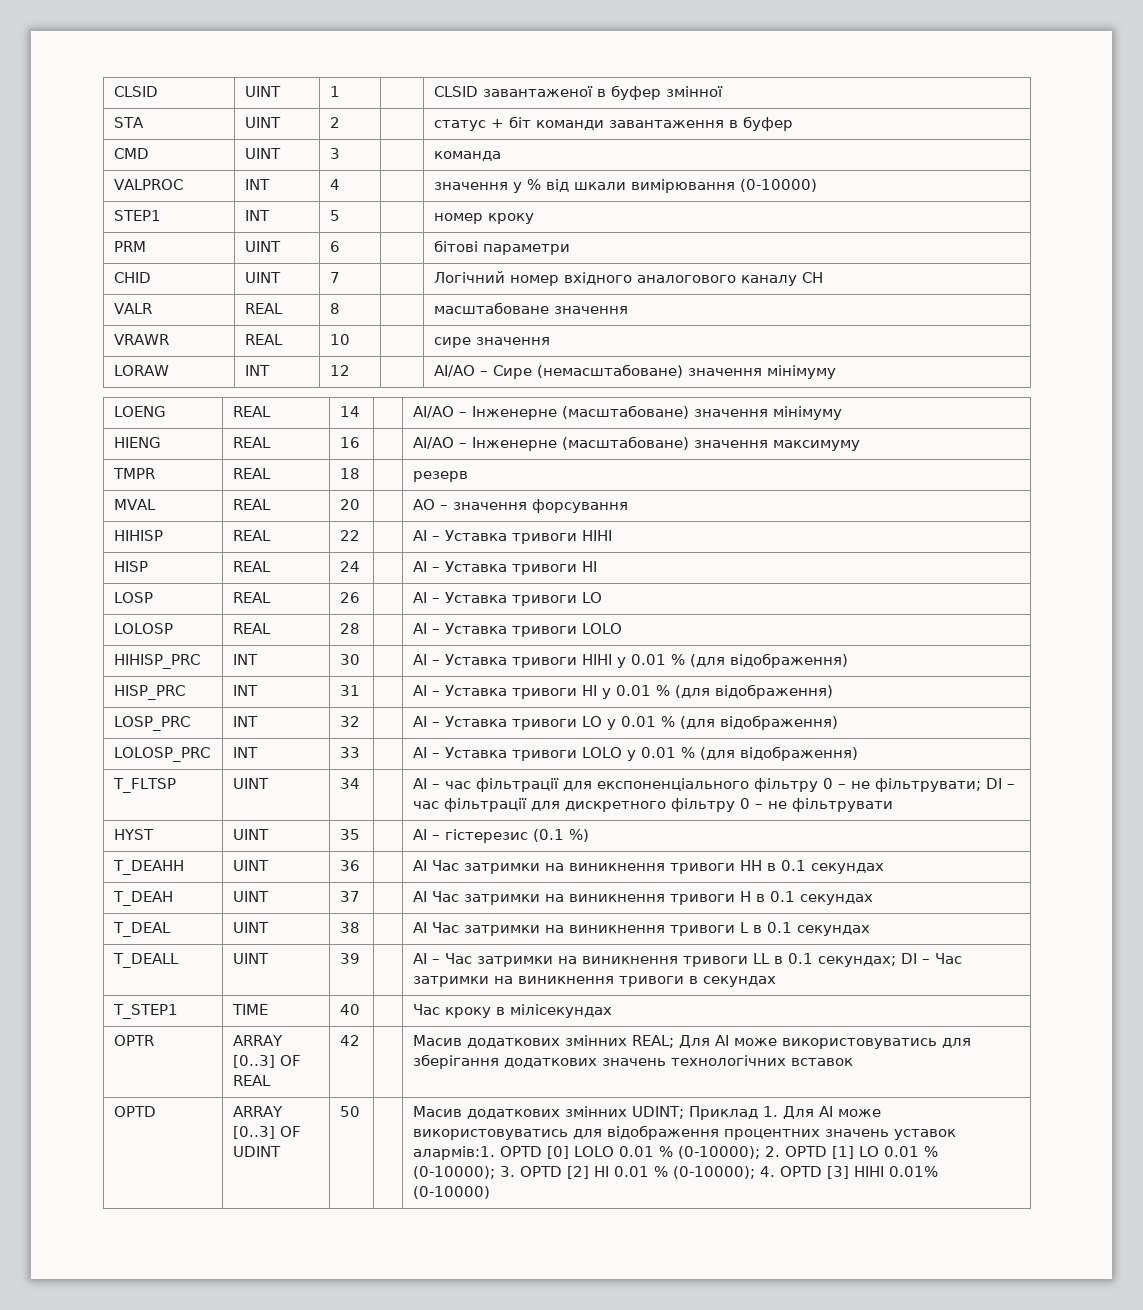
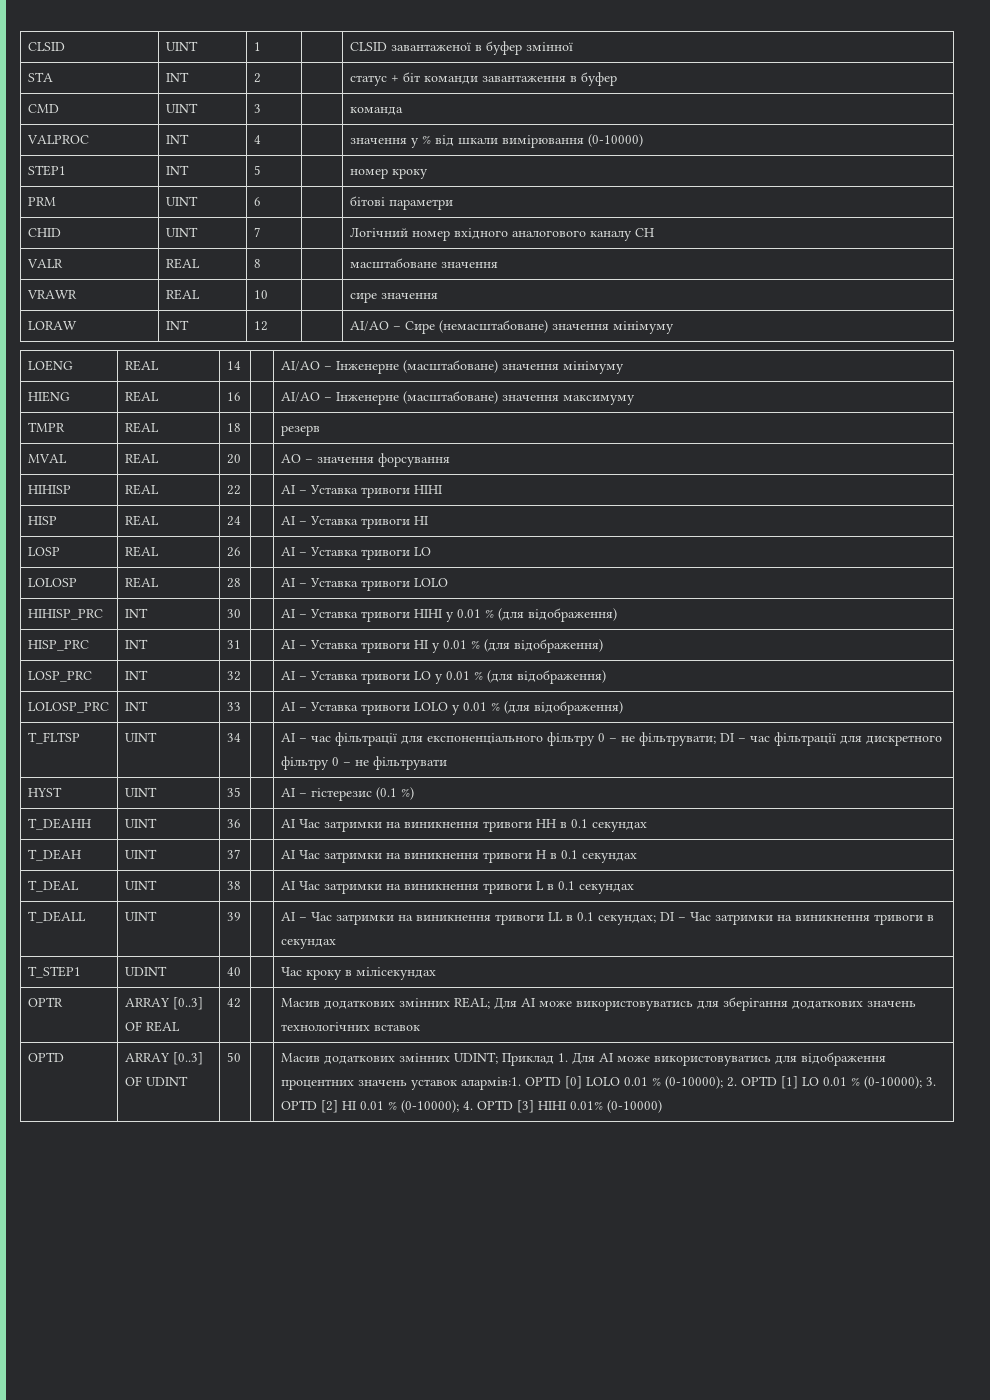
[245,117,282,128] UINT -> [165,72,189,82] INT
[232,1004,269,1015] TIME -> [124,966,167,976] UDINT

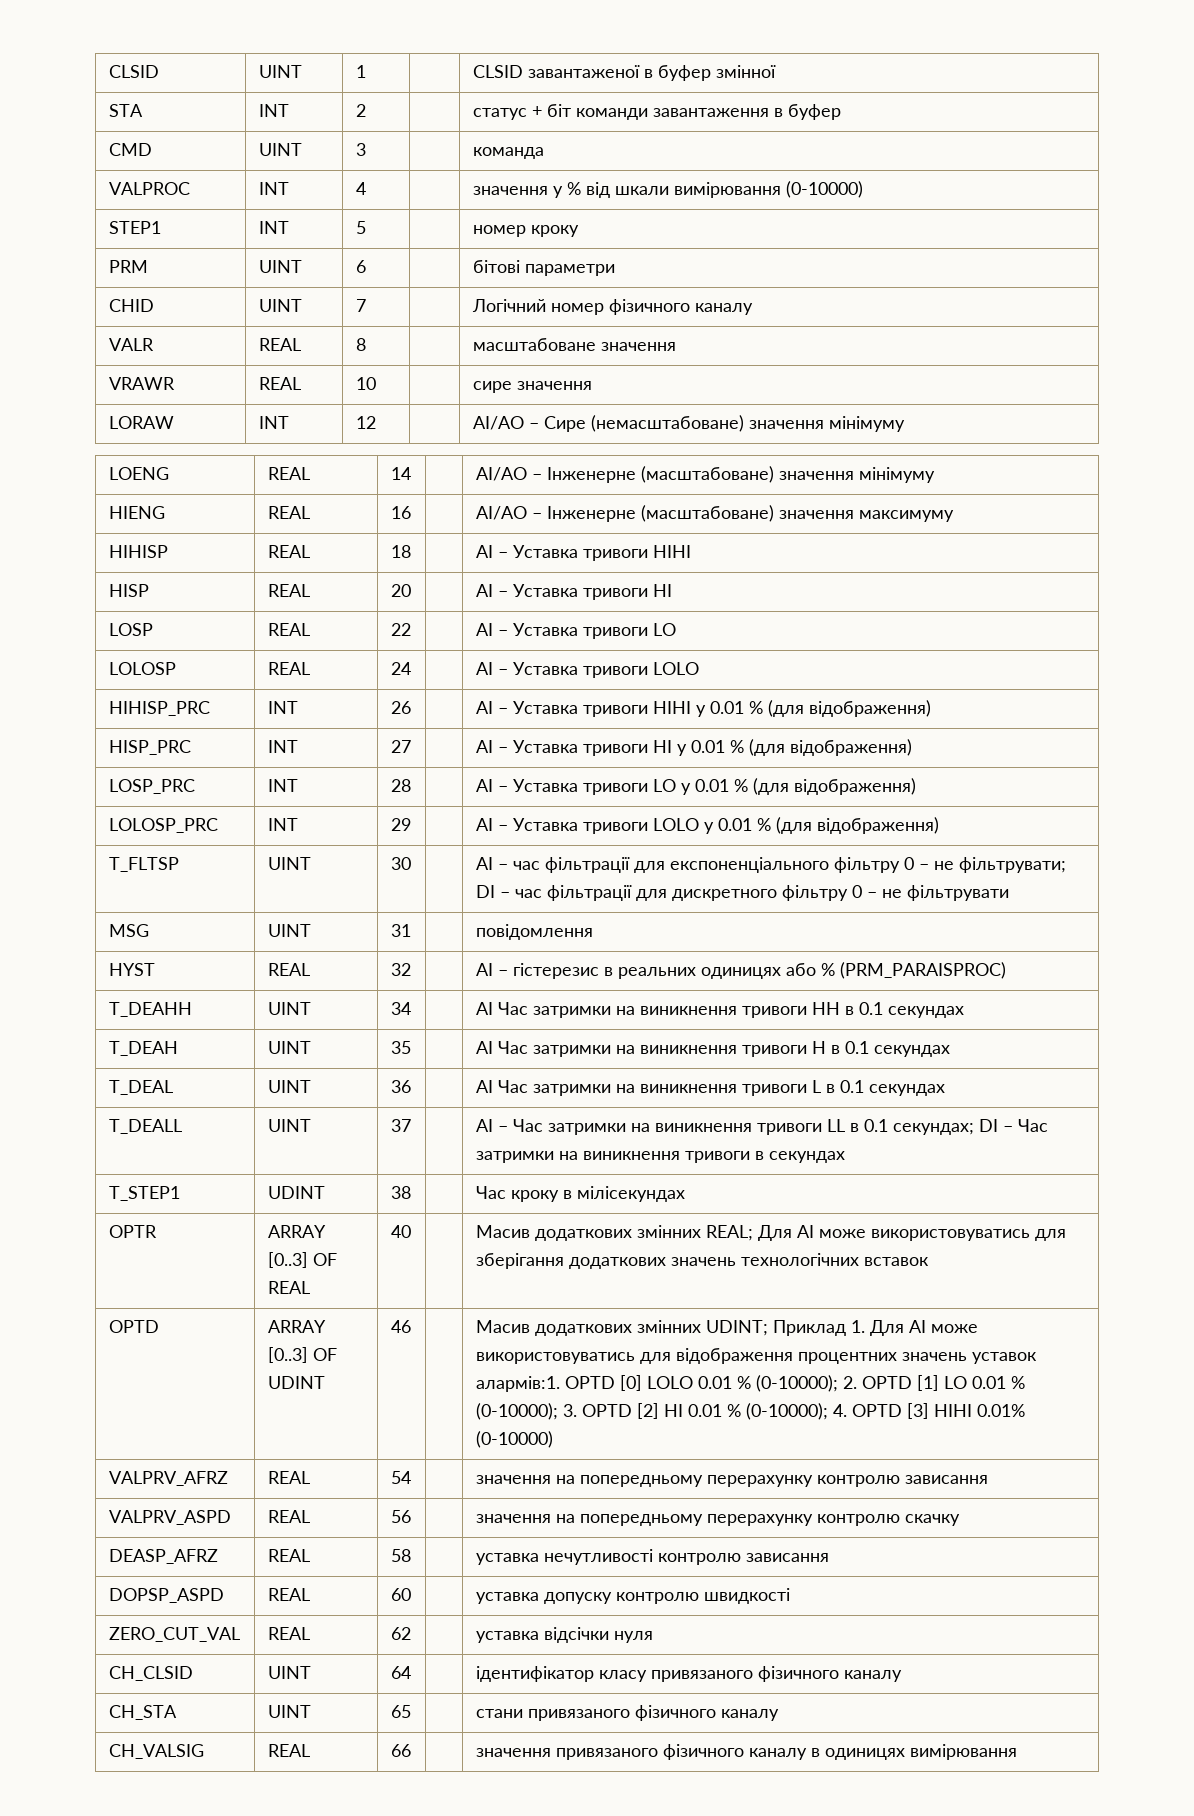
[453,228,654,241] вхідного аналогового каналу CH -> [608,299,753,315] фізичного каналу
[27,422,65,432] TMPR -> [108,545,168,558] HIHISP
[280,425,320,436] [27,454,67,463] [124,453,159,464] [226,454,241,464] [280,453,450,467] [27,485,71,494] [124,484,159,495] [226,485,241,495] | резерв // MVAL | REAL | 20 | | AO – значення форсування // HIHISP | REAL | 22 | -> (411, 551) none
[226,516,241,526] 24 -> [390,584,411,597] 20
[226,547,241,557] 26 -> [390,623,411,636] 22
[226,578,241,588] 28 -> [390,662,411,675] 24
[226,609,241,618] 30 -> [390,701,411,714] 26
[226,640,241,649] 31 -> [390,740,411,753] 27
[226,671,241,681] 32 -> [390,779,411,792] 28
[226,702,241,711] 33 -> [390,818,411,831] 29
[226,733,241,742] 34 -> [390,857,411,870] 30
[27,787,62,797] [124,787,157,797] [226,787,241,797] [280,787,414,801] HYST | UINT | 35 | | AI – гістерезис (0.1 %) -> [108,924,149,937] [267,924,311,937] [390,924,411,937] [475,924,593,940] [108,963,155,976] [267,963,310,976] [390,963,411,976] [475,962,1006,979] MSG | UINT | 31 | | повідомлення // HYST | REAL | 32 | | AI – гістерезис в реальних одиницях або % (PRM_PARAISPROC)
[226,819,241,828] 36 -> [390,1002,411,1015] 34
[226,849,241,859] 37 -> [390,1041,411,1054] 35
[226,881,241,890] 38 -> [390,1080,411,1093] 36
[226,912,241,921] 39 -> [390,1119,411,1132] 37
[226,967,241,976] 40 -> [390,1186,411,1199] 38
[226,998,241,1008] 42 -> [390,1225,411,1238] 40
[226,1052,241,1062] 50 -> [390,1320,411,1333] 46
(662, 1106) none -> [108,1471,228,1486] [267,1471,310,1484] [390,1471,411,1484] [475,1475,988,1487] [108,1510,231,1525] [267,1510,310,1523] [390,1510,411,1523] [475,1514,960,1526] [108,1549,218,1564] [267,1549,310,1562] [390,1549,411,1562] [475,1549,829,1565] [108,1588,224,1603] [267,1588,310,1601] [390,1588,411,1601] [475,1588,790,1604] [108,1627,240,1642] [267,1627,310,1640] [390,1627,411,1640] [475,1627,653,1643] [108,1666,193,1681] [267,1666,311,1679] [390,1666,411,1679] [475,1666,902,1682] [108,1705,177,1720] [267,1705,311,1718] [390,1705,411,1718] [475,1705,779,1721] [108,1744,204,1759] [267,1744,310,1757] [390,1744,411,1757] [475,1744,1017,1760] // VALPRV_AFRZ | REAL | 54 | | значення на попередньому перерахунку контролю зависання // VALPRV_ASPD | REAL | 56 | | значення на попередньому перерахунку контролю скачку // DEASP_AFRZ | REAL | 58 | | уставка нечутливості контролю зависання // DOPSP_ASPD | REAL | 60 | | уставка допуску контролю швидкості // ZERO_CUT_VAL | REAL | 62 | | уставка відсічки нуля // CH_CLSID | UINT | 64 | | ідентифікатор класу привязаного фізичного каналу // CH_STA | UINT | 65 | | стани привязаного фізичного каналу // CH_VALSIG | REAL | 66 | | значення привязаного фізичного каналу в одиницях вимірювання

